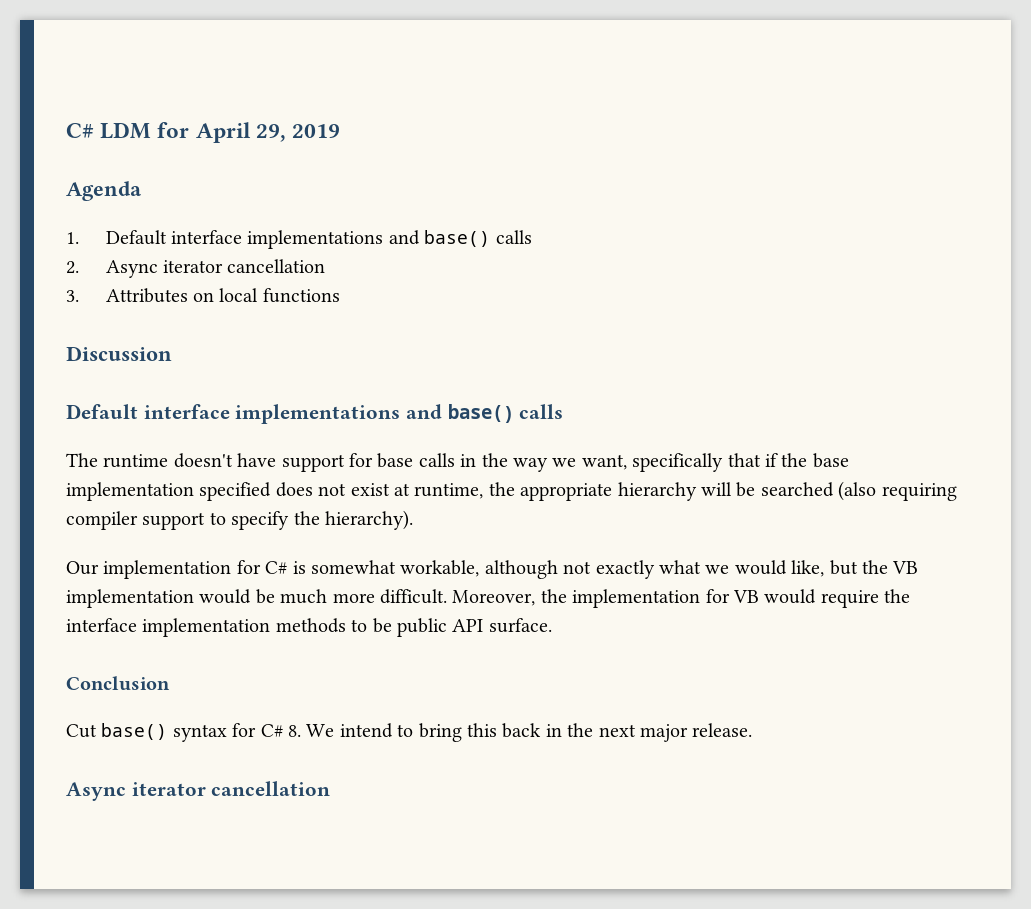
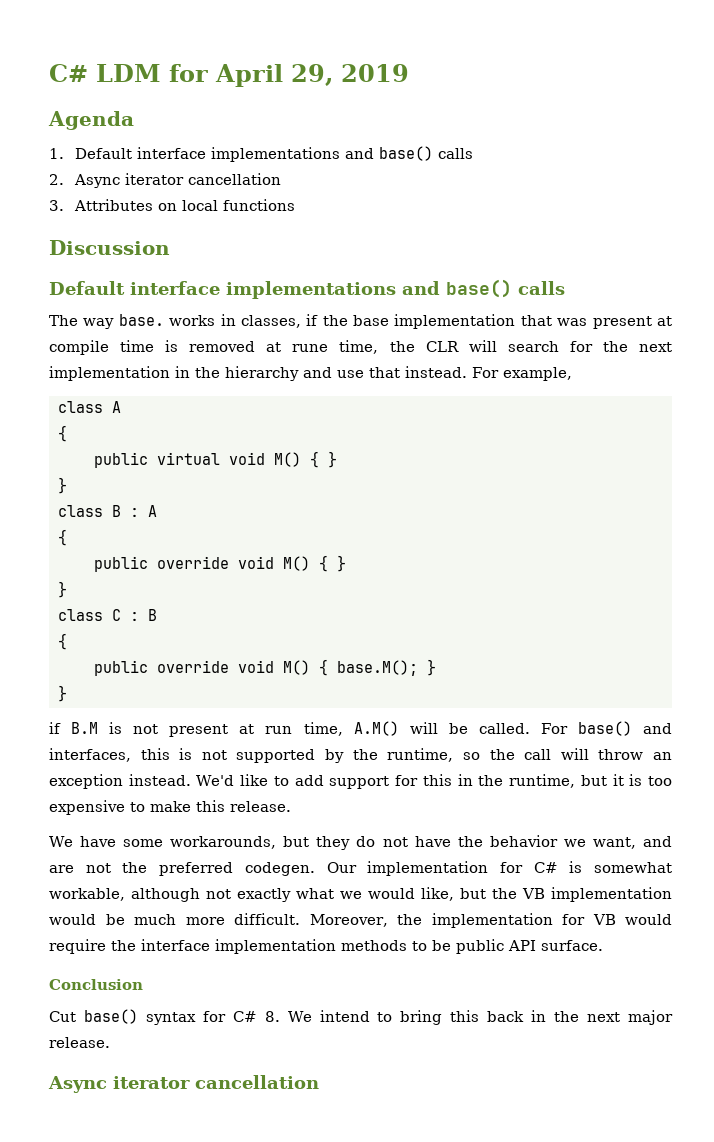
[103,453,849,472] [66,481,957,501] [66,510,413,530] runtime doesn't have support for base calls in the way we want, specifically that if the base implementation specified does not exist at runtime, the appropriate hierarchy will be searched (also requiring compiler support to specify the hierarchy). // -> [83,314,672,329] [49,340,673,355] [49,366,572,381] [58,401,121,413] [58,425,67,442] [94,451,337,468] [58,477,67,494] [58,505,157,517] [58,529,67,546] [94,555,346,572] [58,581,67,598] [58,609,157,621] [58,633,67,650] [94,659,436,676] [58,685,67,702] [49,721,672,737] [49,748,673,763] [49,774,672,789] [49,800,291,815] [49,835,672,850] [49,862,315,876] way base. works in classes, if the base implementation that was present at compile time is removed at rune time, the CLR will search for the next implementation in the hierarchy and use that instead. For example, // class A // { // public virtual void M() { } // } // class B : A // { // public override void M() { } // } // class C : B // { // public override void M() { base.M(); } // } // if B.M is not present at run time, A.M() will be called. For base() and interfaces, this is not supported by the runtime, so the call will throw an exception instead. We'd like to add support for this in the runtime, but it is too expensive to make this release. // We have some workarounds, but they do not have the behavior we want, and are not the preferred codegen.

